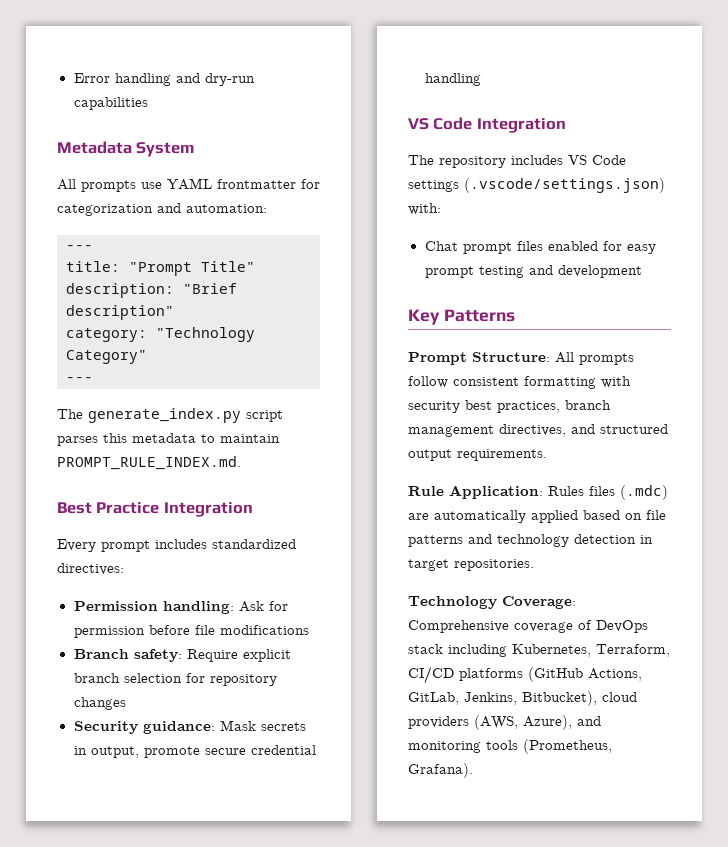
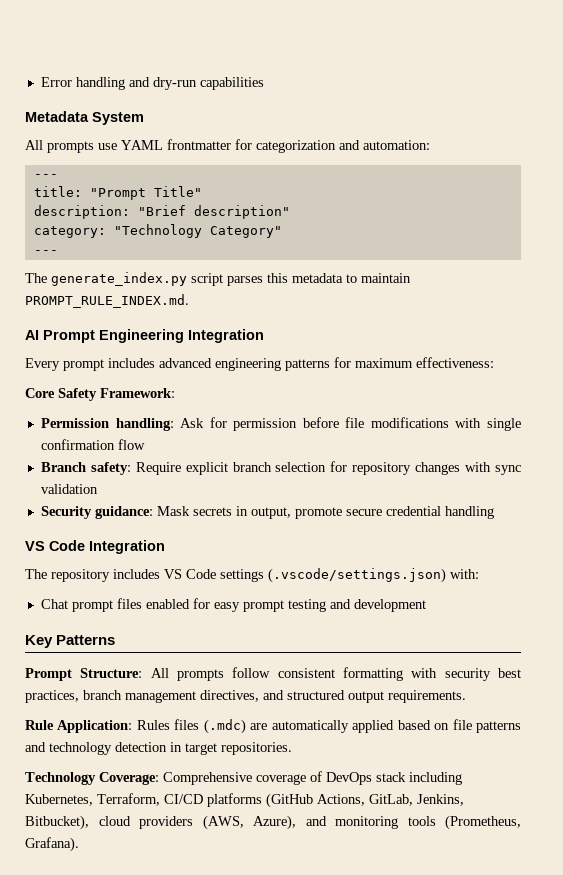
[57,502,160,514] Best Practice -> [25,329,184,343] AI Prompt Engineering
[212,539,296,549] [57,563,124,575] standardized directives: -> [159,357,494,371] [25,388,175,401] advanced engineering patterns for maximum effectiveness: // Core Safety Framework:
(309, 630) none -> [455,418,522,431] [40,439,145,450] with single confirmation flow
(126, 703) none -> [465,462,521,475] [40,484,98,494] with sync validation

